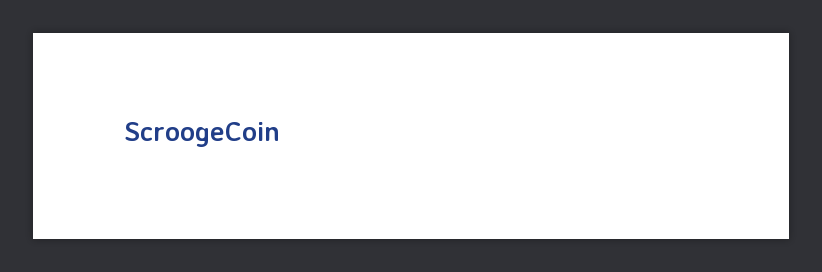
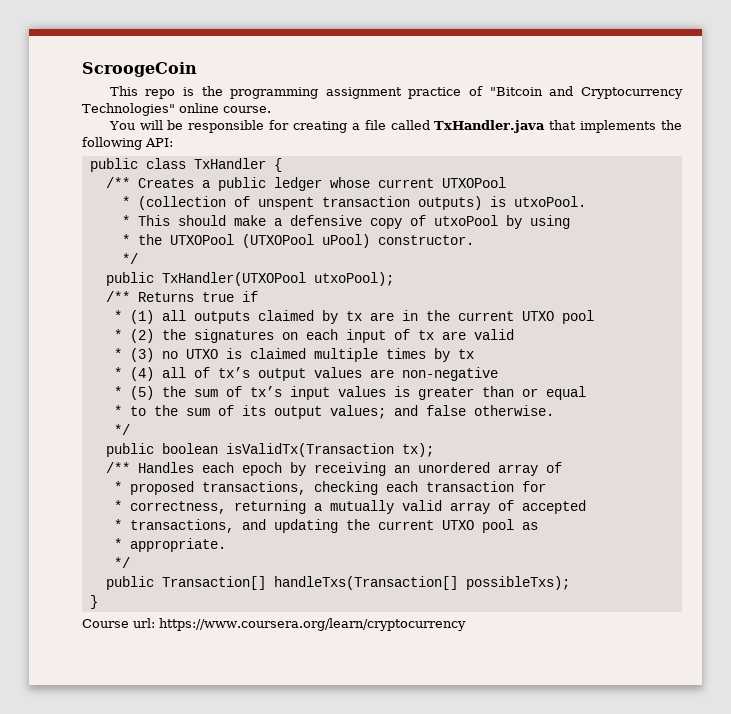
(280, 134) none -> [109,86,683,99] [82,103,271,116] [108,120,683,133] [82,137,173,150] [89,158,282,172] [105,177,506,191] [121,196,586,210] [121,215,570,229] [121,234,474,248] [121,253,138,264] [105,272,394,286] [105,291,258,302] [113,310,594,324] [113,329,514,343] [113,348,474,362] [113,367,498,381] [113,386,586,400] [113,405,554,419] [113,424,130,435] [105,443,434,457] [105,462,562,476] [113,481,546,495] [113,500,586,514] [113,519,538,533] [113,538,226,552] [113,557,130,568] [105,576,570,590] [89,595,98,609] [82,618,466,631] // This repo is the programming assignment practice of "Bitcoin and Cryptocurrency Technologies" online course. // You will be responsible for creating a file called TxHandler.java that implements the following API: // public class TxHandler { // /** Creates a public ledger whose current UTXOPool // * (collection of unspent transaction outputs) is utxoPool. // * This should make a defensive copy of utxoPool by using // * the UTXOPool (UTXOPool uPool) constructor. // */ // public TxHandler(UTXOPool utxoPool); // /** Returns true if // * (1) all outputs claimed by tx are in the current UTXO pool // * (2) the signatures on each input of tx are valid // * (3) no UTXO is claimed multiple times by tx // * (4) all of tx’s output values are non-negative // * (5) the sum of tx’s input values is greater than or equal // * to the sum of its output values; and false otherwise. // */ // public boolean isValidTx(Transaction tx); // /** Handles each epoch by receiving an unordered array of // * proposed transactions, checking each transaction for // * correctness, returning a mutually valid array of accepted // * transactions, and updating the current UTXO pool as // * appropriate. // */ // public Transaction[] handleTxs(Transaction[] possibleTxs); // } // Course url: https://www.coursera.org/learn/cryptocurrency

